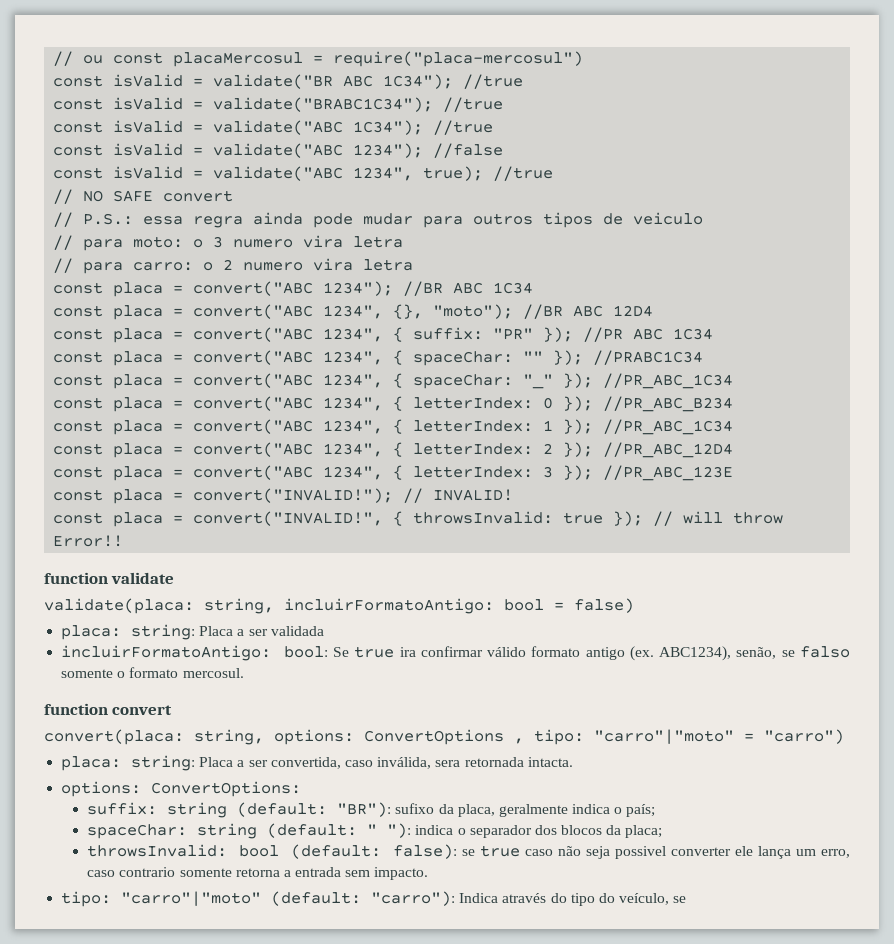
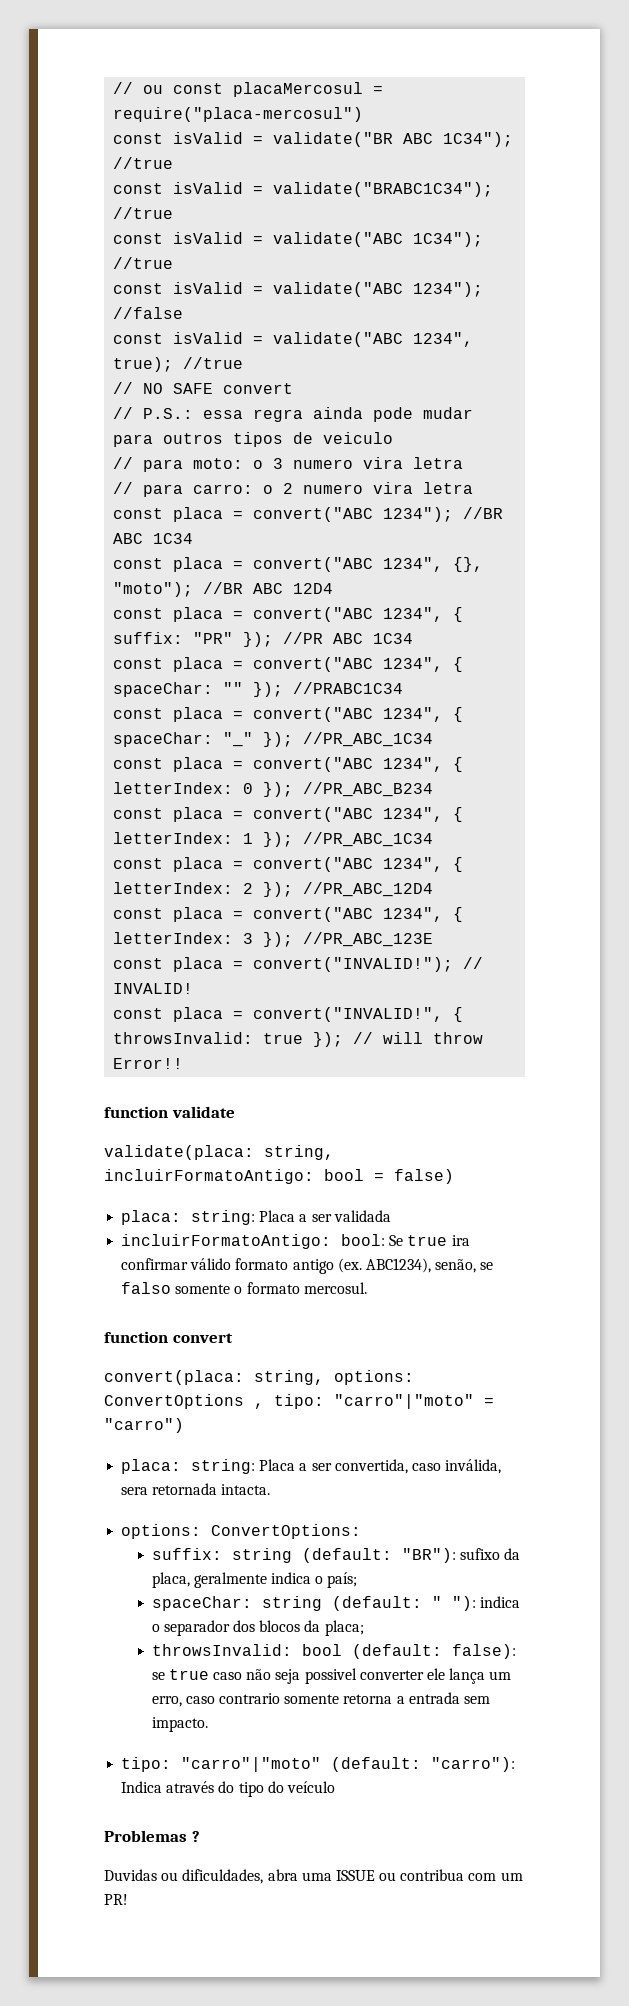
[619,893,687,905] veículo, se -> [286,1781,335,1793] [104,1830,200,1842] [104,1869,523,1884] [104,1894,128,1905] veículo // Problemas ? // Duvidas ou dificuldades, abra uma ISSUE ou contribua com um PR!

